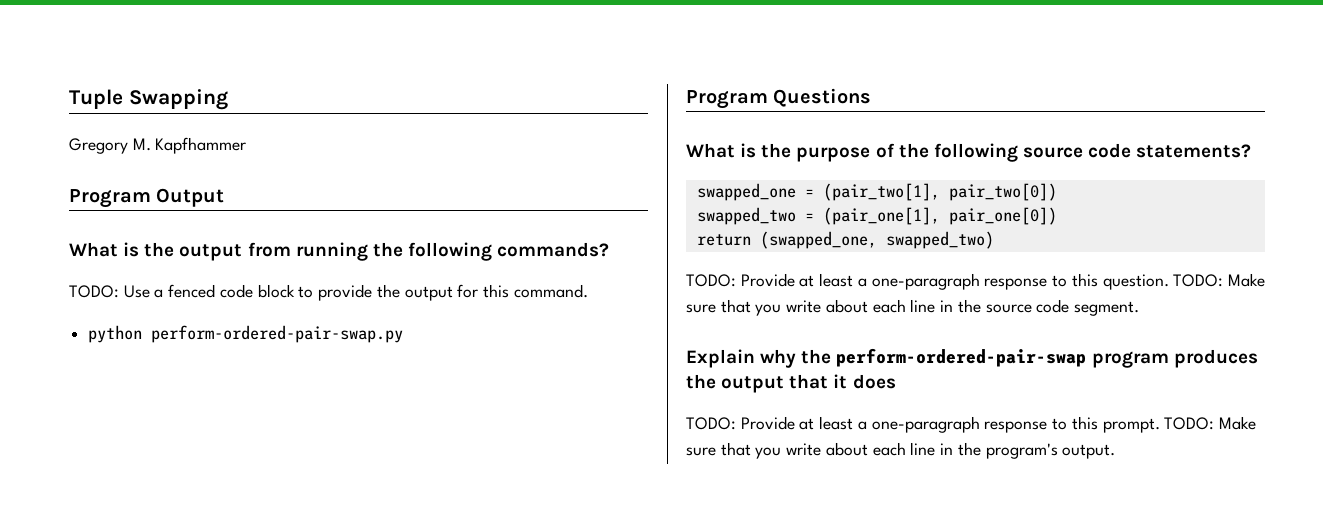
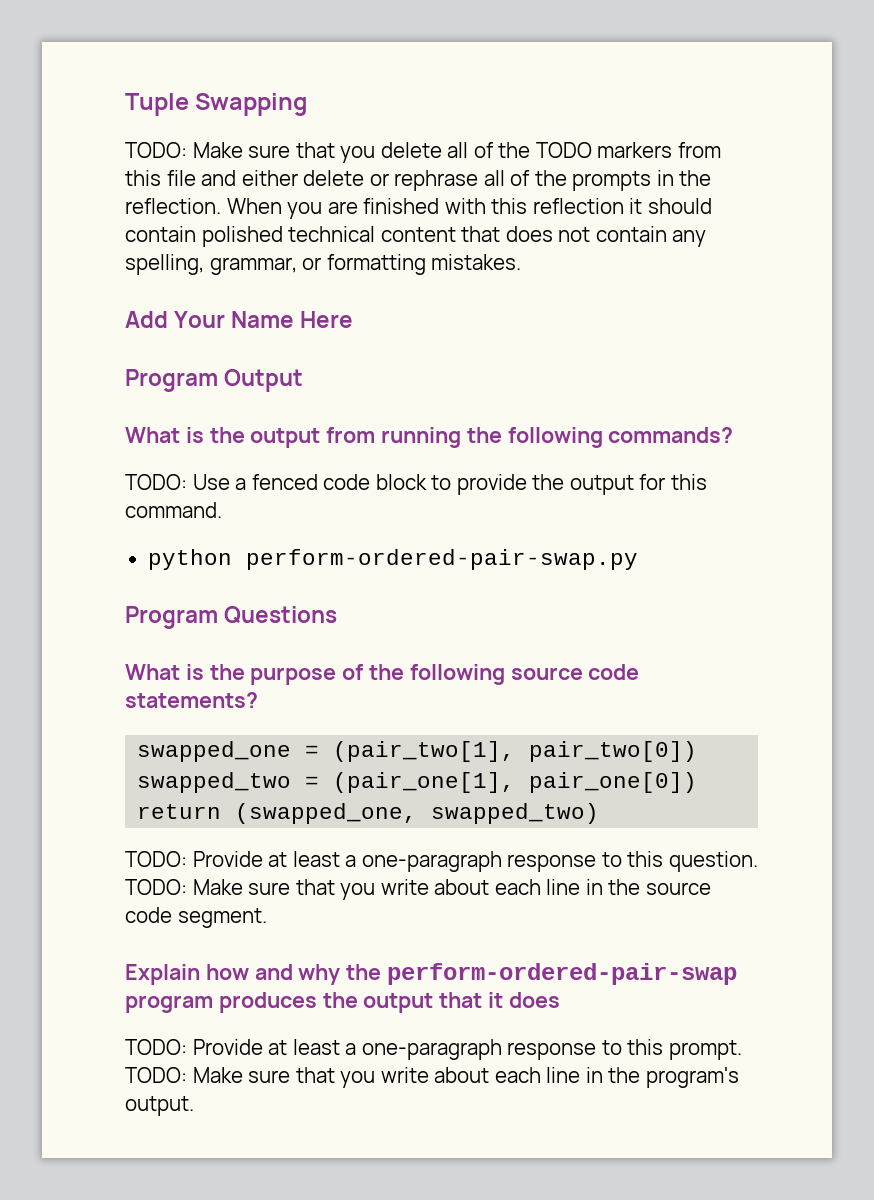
[69,137,247,154] Gregory M. Kapfhammer -> [125,142,721,163] [125,170,712,191] [125,198,712,219] [125,226,707,247] [125,254,522,275] [125,311,354,328] TODO: Make sure that you delete all of the TODO markers from this file and either delete or rephrase all of the prompts in the reflection. When you are finished with this reflection it should contain polished technical content that does not contain any spelling, grammar, or formatting mistakes. // Add Your Name Here
(755, 358) none -> [205,964,293,980] how and

